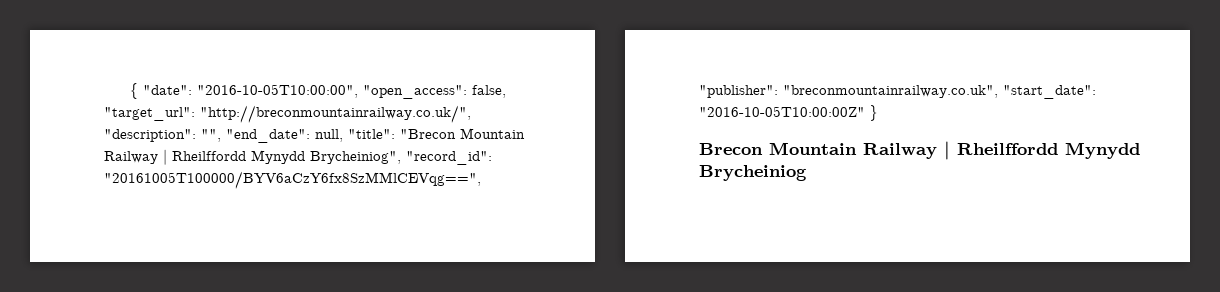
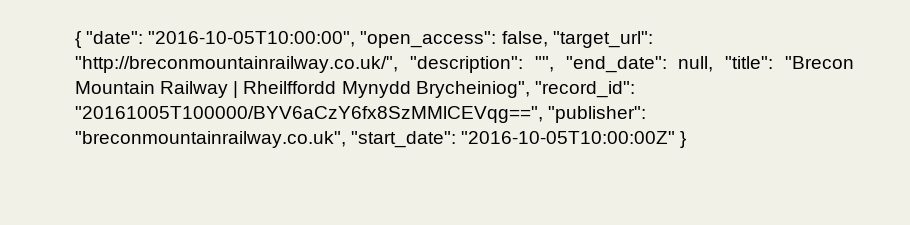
[699,141,1140,160] [699,165,807,181] // Brecon Mountain Railway | Rheilffordd Mynydd Brycheiniog -> (687, 139) none

